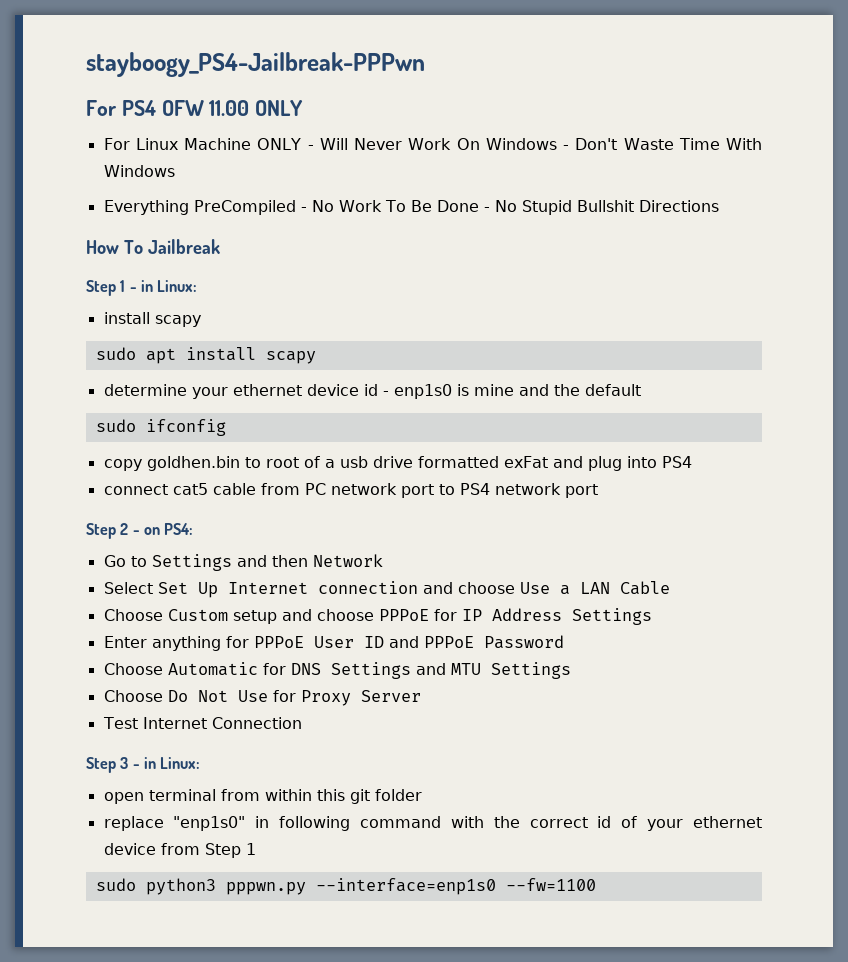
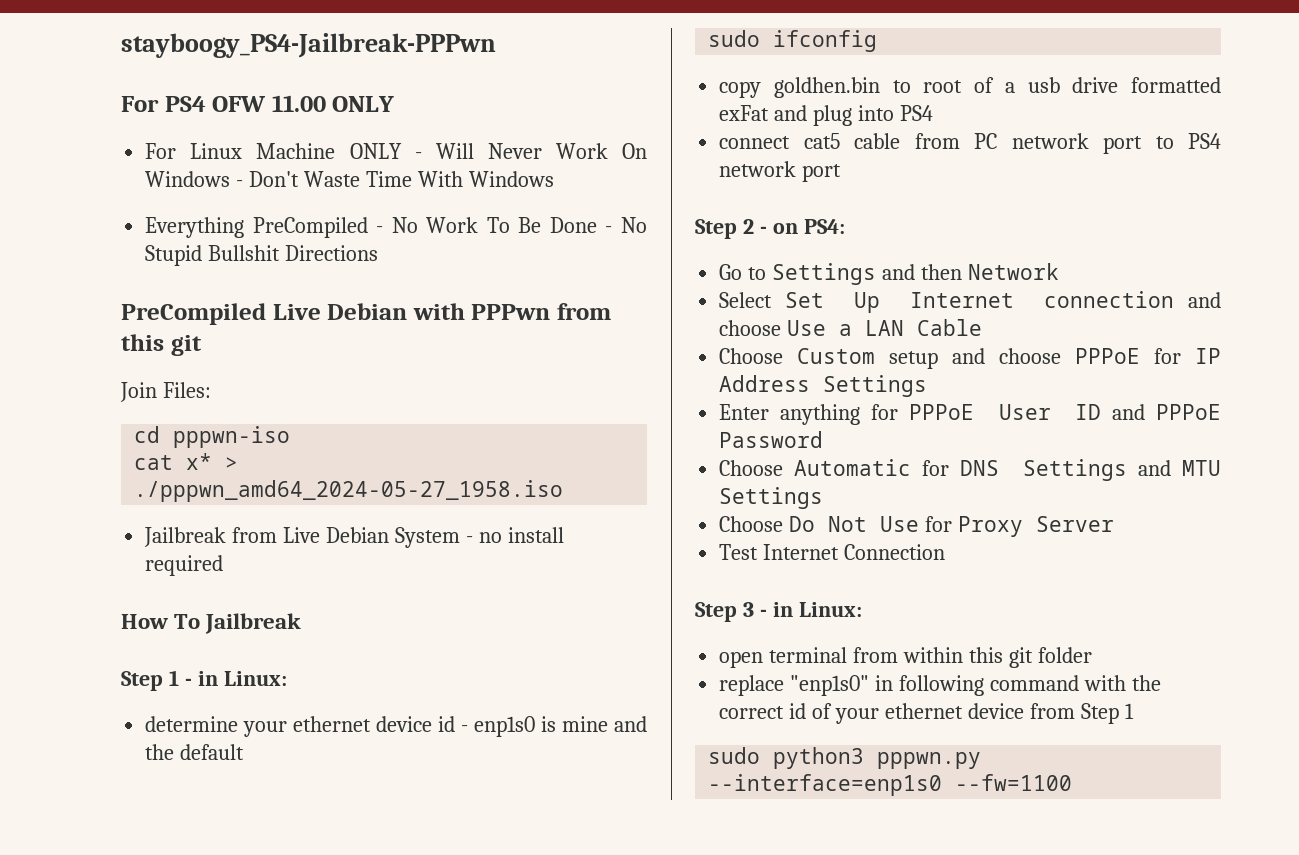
(719, 206) none -> [121,303,612,325] [121,334,202,356] [120,382,211,402] [134,426,291,448] [134,453,239,470] [134,480,564,502] [144,527,564,548] [145,555,224,576] // PreCompiled Live Debian with PPPwn from this git // Join Files: // cd pppwn-iso // cat x* > ./pppwn_amd64_2024-05-27_1958.iso // Jailbreak from Live Debian System - no install required
[103,312,201,327] [95,347,316,364] // install scapy // sudo apt install scapy -> (287, 678) none

